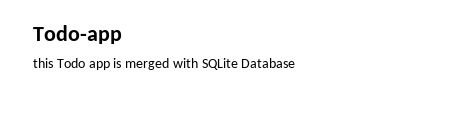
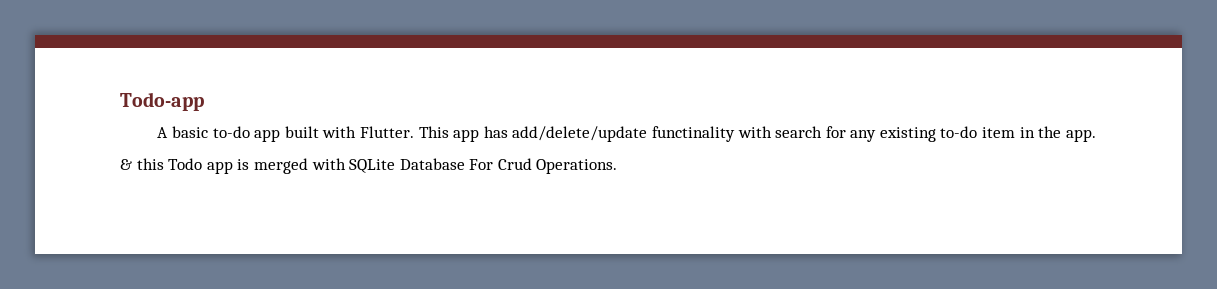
(122, 34) none -> [157,126,1096,142] [120,159,132,170] A basic to-do app built with Flutter. This app has add/delete/update functinality with search for any existing to-do item in the app. // &
(296, 63) none -> [469,158,618,174] For Crud Operations.

